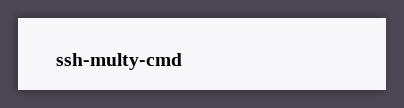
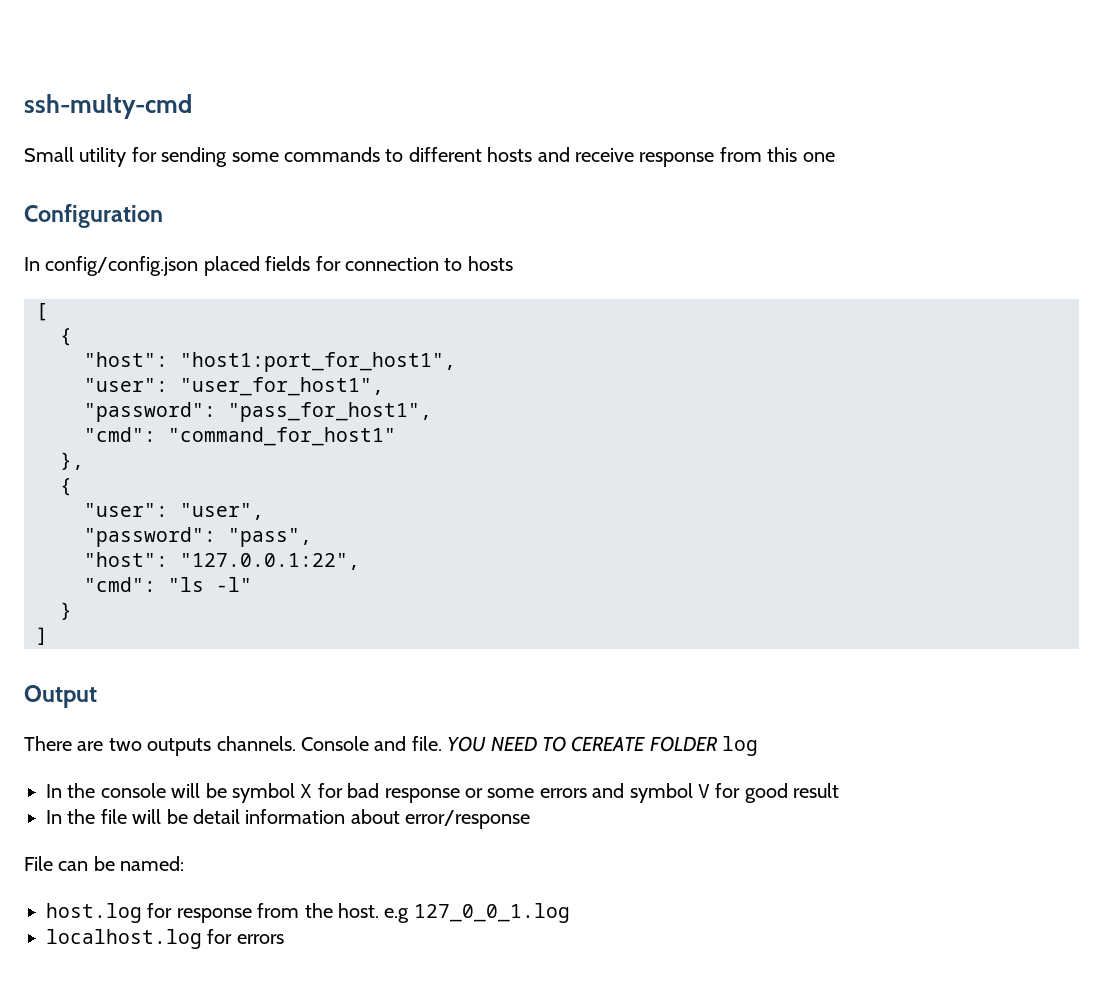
(182, 61) none -> [24,147,835,167] [24,204,163,228] [24,256,513,276] [36,303,48,321] [60,328,72,346] [84,352,456,372] [84,377,384,396] [84,402,432,422] [84,427,396,446] [60,452,84,470] [60,478,72,496] [84,503,264,520] [84,527,312,547] [84,552,360,570] [84,577,252,592] [60,602,72,620] [36,627,48,645] [24,685,97,708] [24,736,759,756] [46,783,840,803] [46,809,531,829] [24,856,185,871] [46,903,570,923] [46,929,284,949] // Small utility for sending some commands to different hosts and receive response from this one // Configuration // In config/config.json placed fields for connection to hosts // [ // { // "host": "host1:port_for_host1", // "user": "user_for_host1", // "password": "pass_for_host1", // "cmd": "command_for_host1" // }, // { // "user": "user", // "password": "pass", // "host": "127.0.0.1:22", // "cmd": "ls -l" // } // ] // Output // There are two outputs channels. Console and file. YOU NEED TO CEREATE FOLDER log // In the console will be symbol X for bad response or some errors and symbol V for good result // In the file will be detail information about error/response // File can be named: // host.log for response from the host. e.g 127_0_0_1.log // localhost.log for errors

